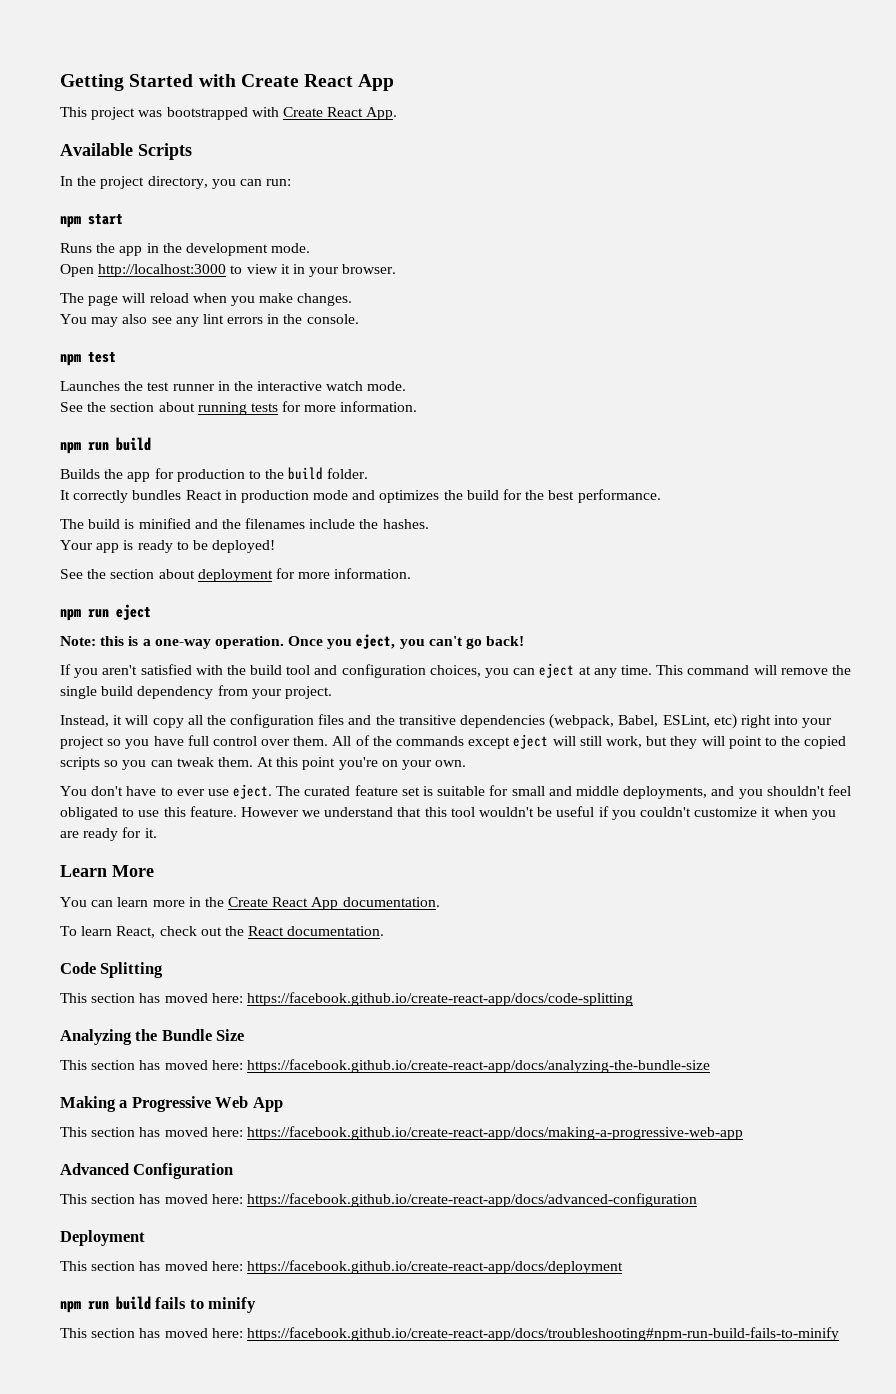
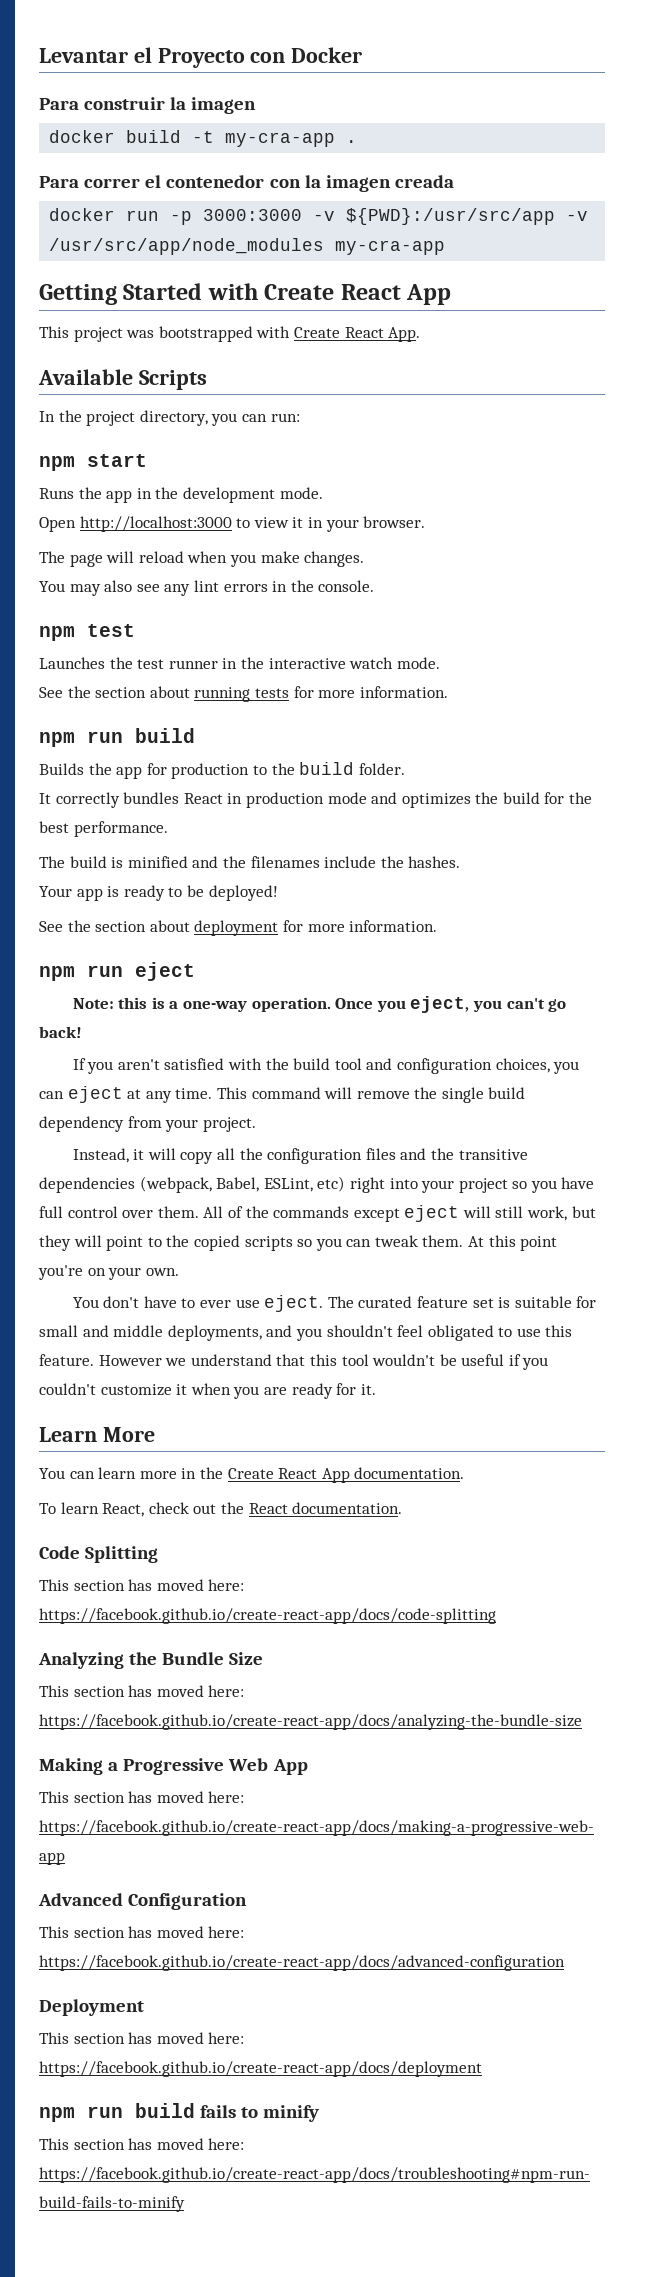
(60, 82) none -> [39,47,363,68] [39,97,257,114] [49,130,358,147] [39,175,454,192] [49,208,589,225] [49,238,446,255] Levantar el Proyecto con Docker // Para construir la imagen // docker build -t my-cra-app . // Para correr el contenedor con la imagen creada // docker run -p 3000:3000 -v ${PWD}:/usr/src/app -v /usr/src/app/node_modules my-cra-app //

